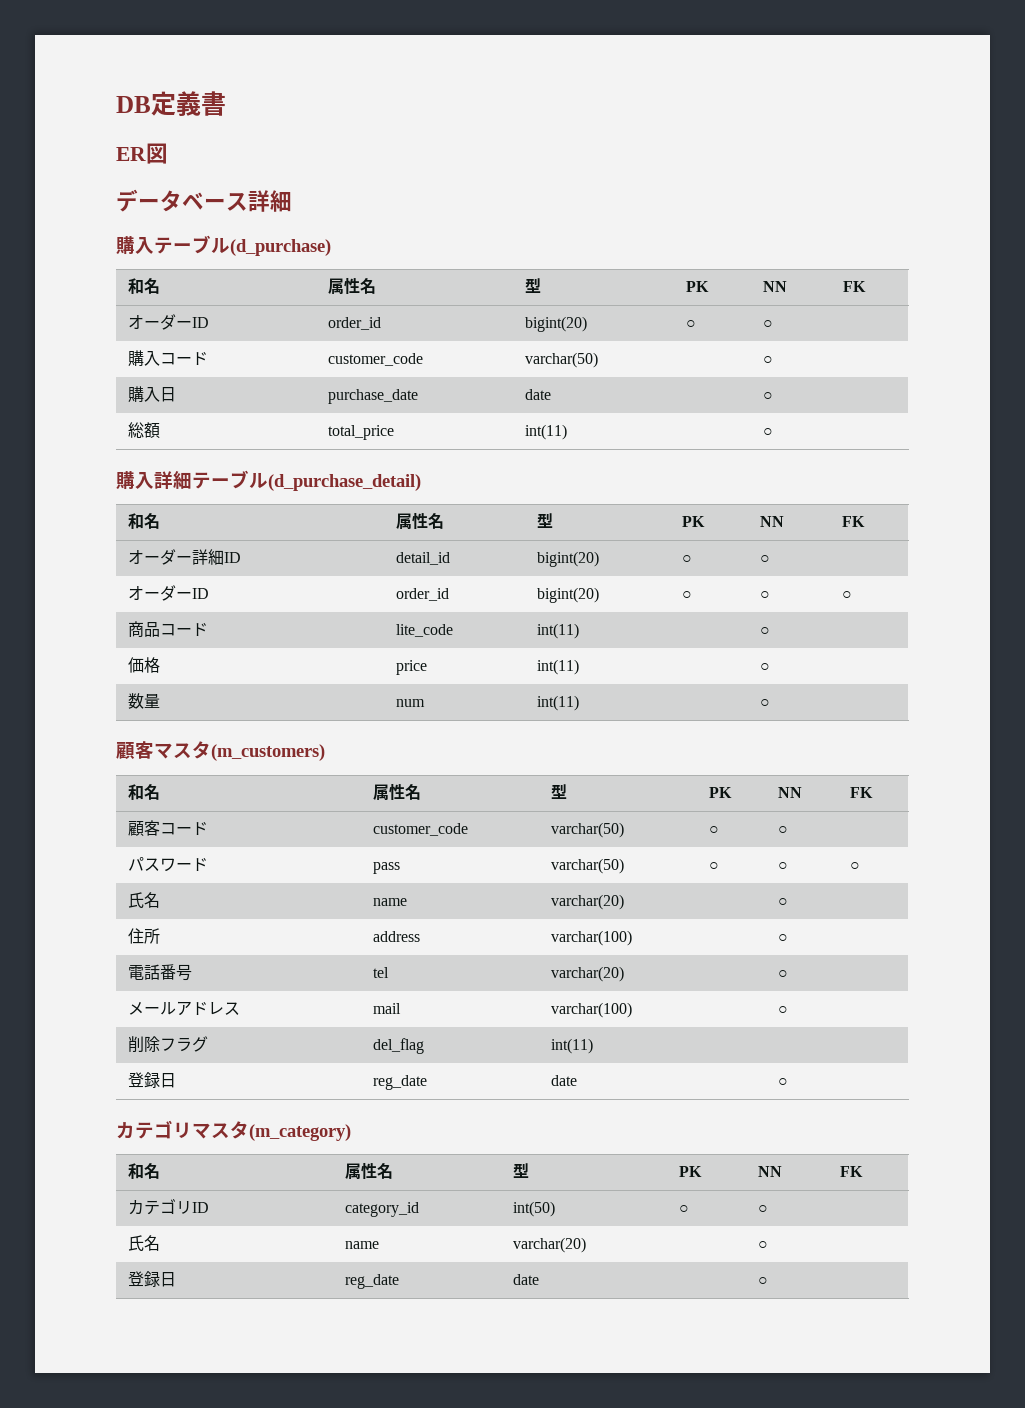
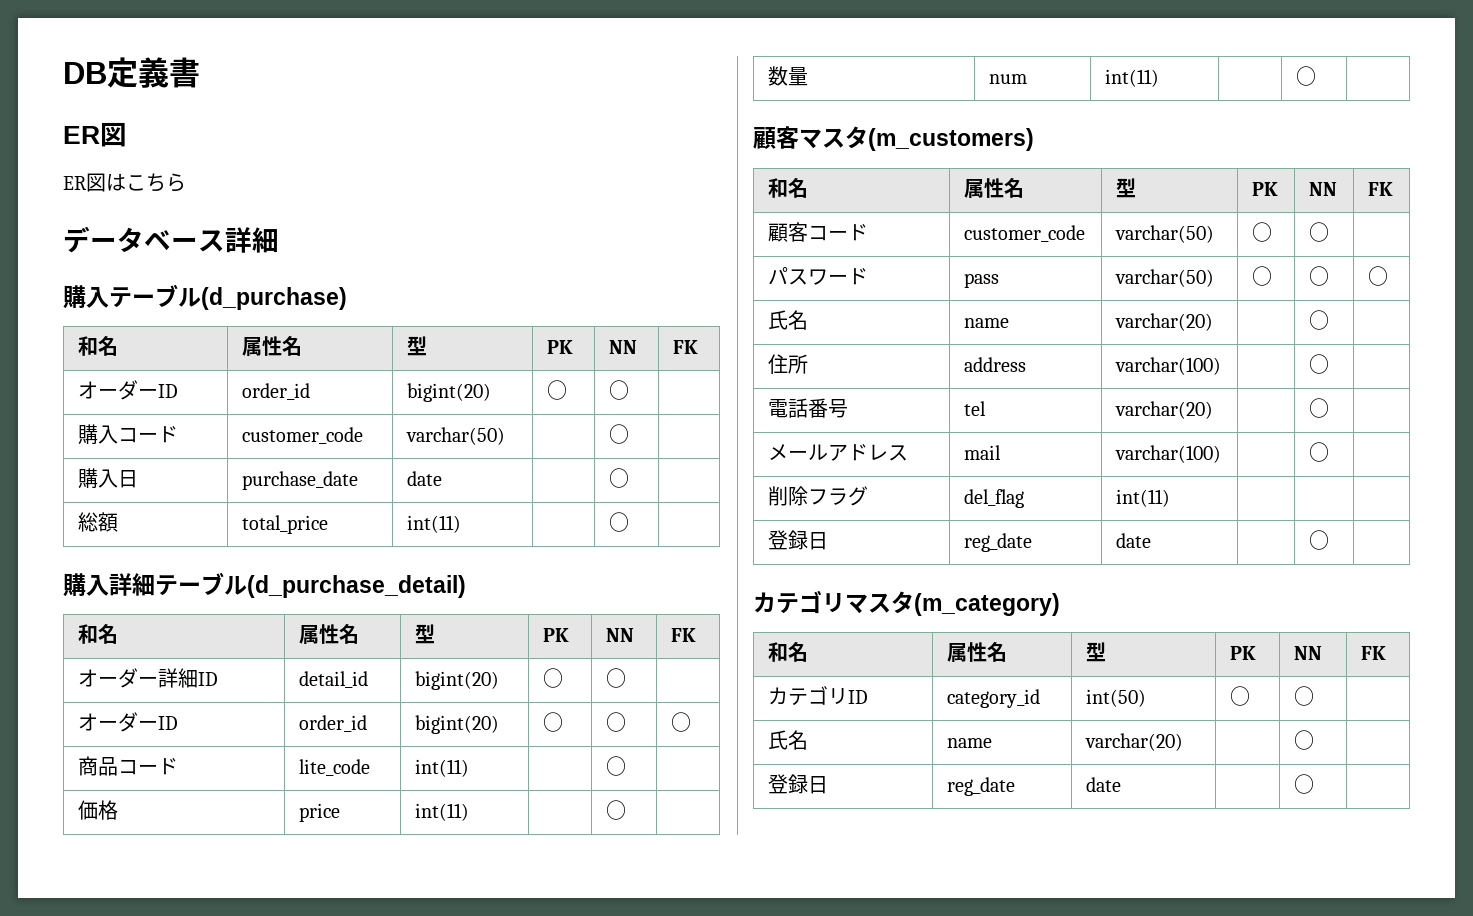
(168, 153) none -> [63,173,186,192] // ER図はこちら

